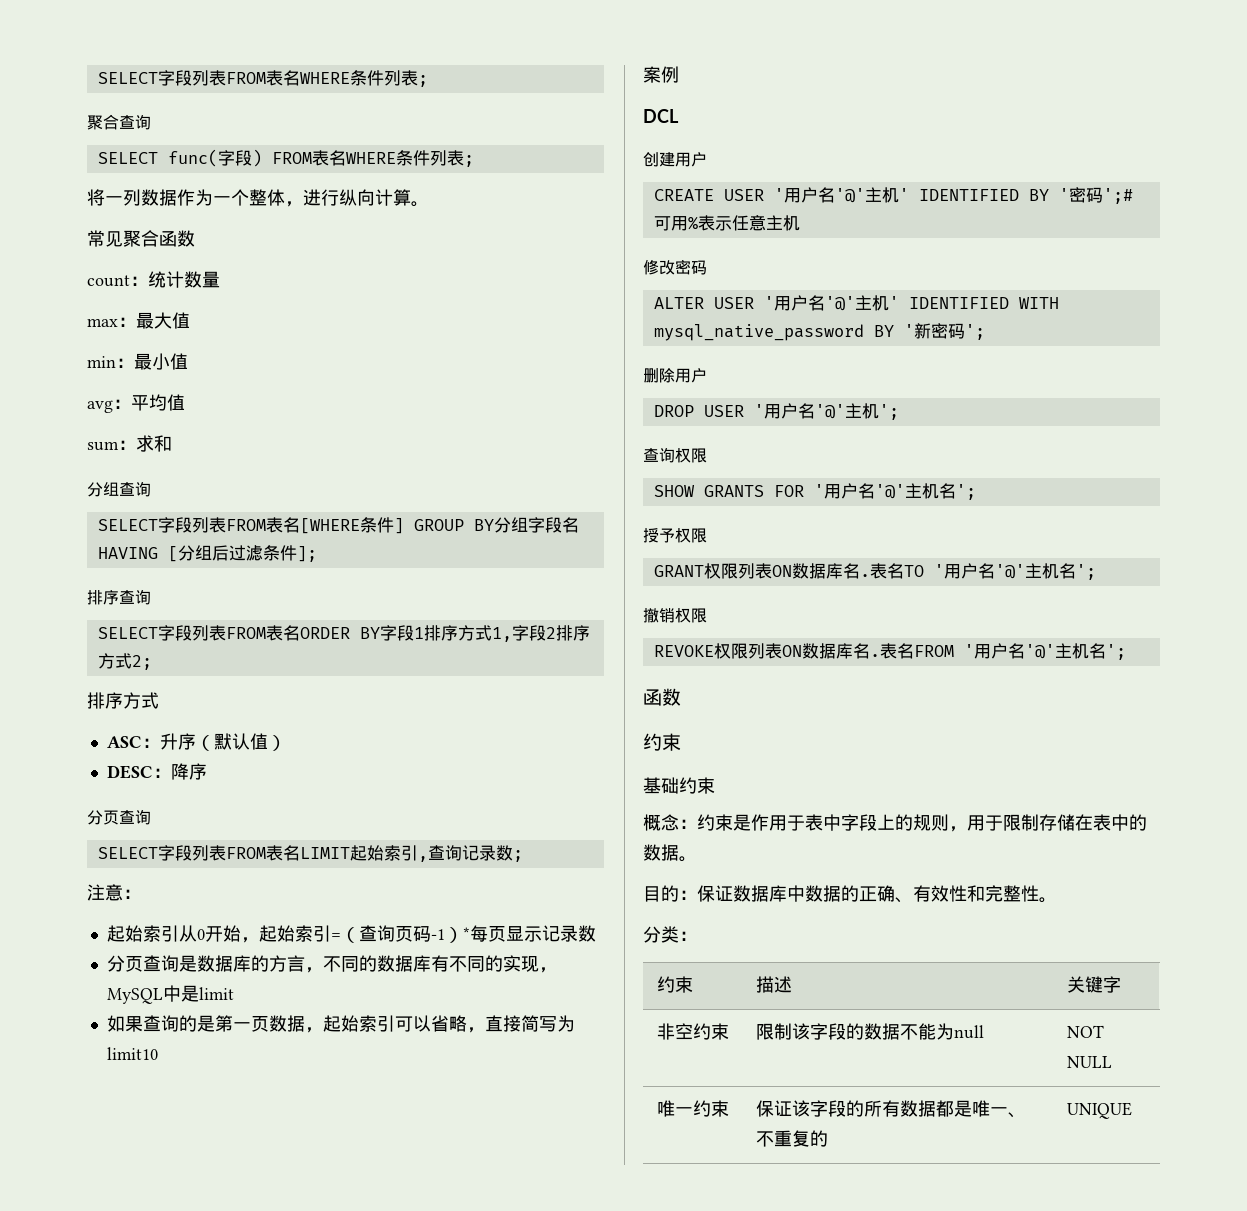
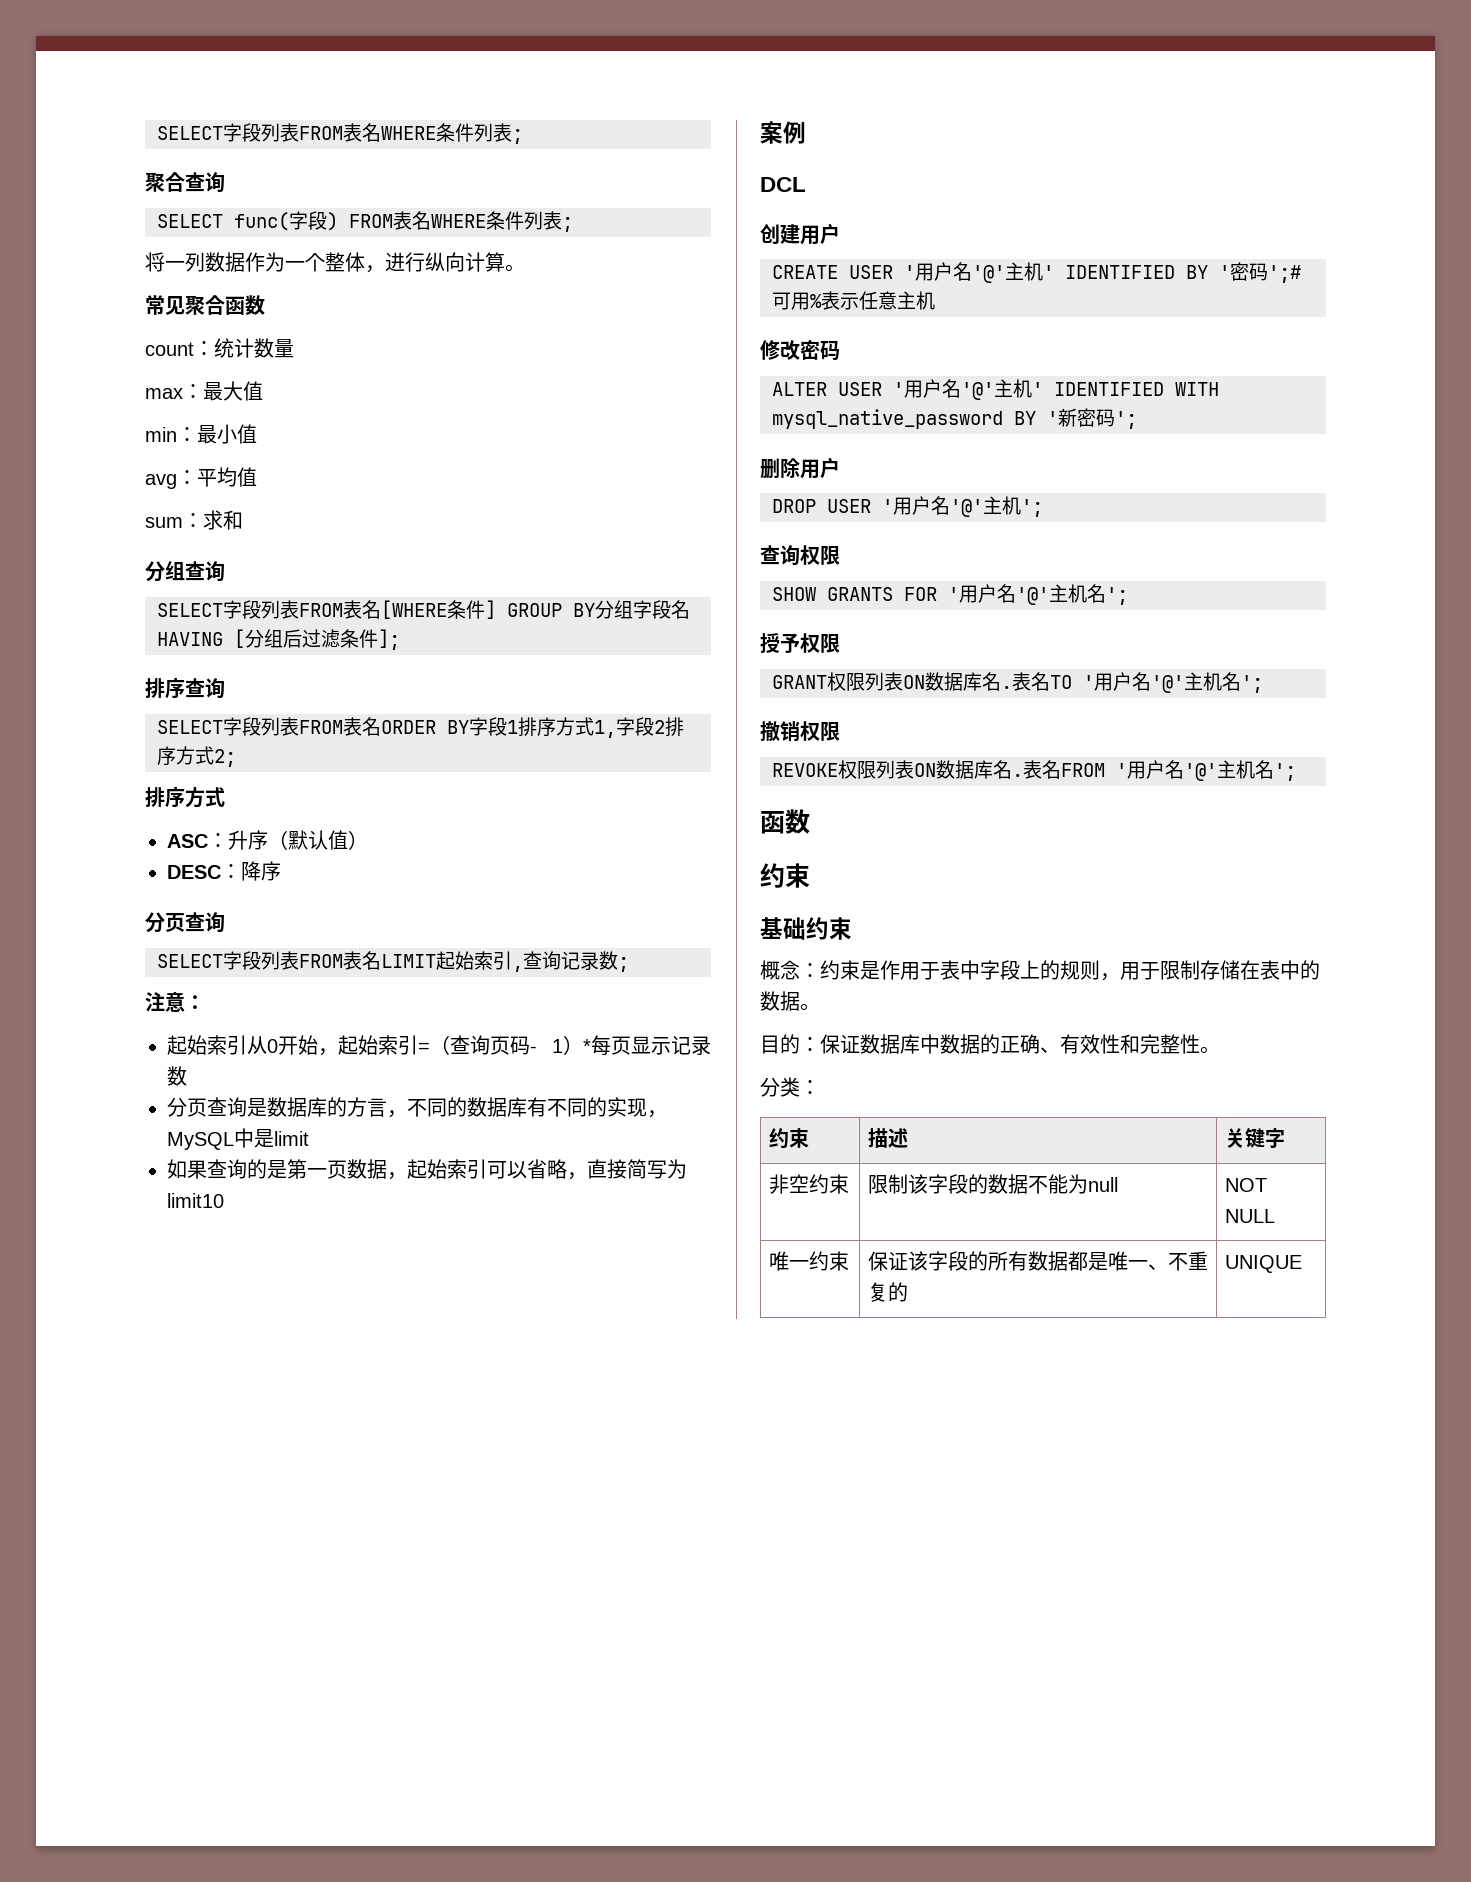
[430,929,445,940] -1 -> [530,1039,563,1053] - 1

